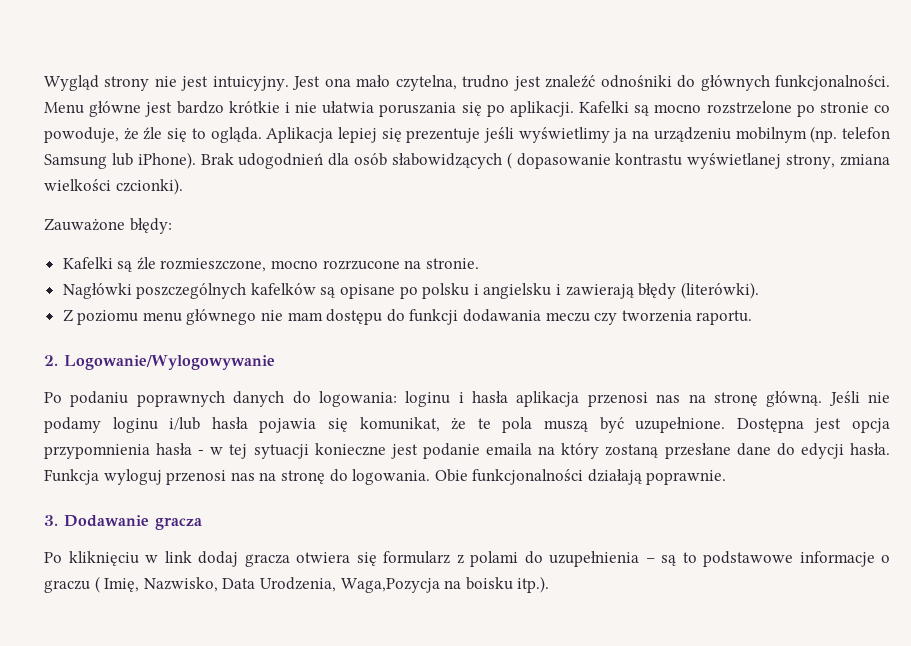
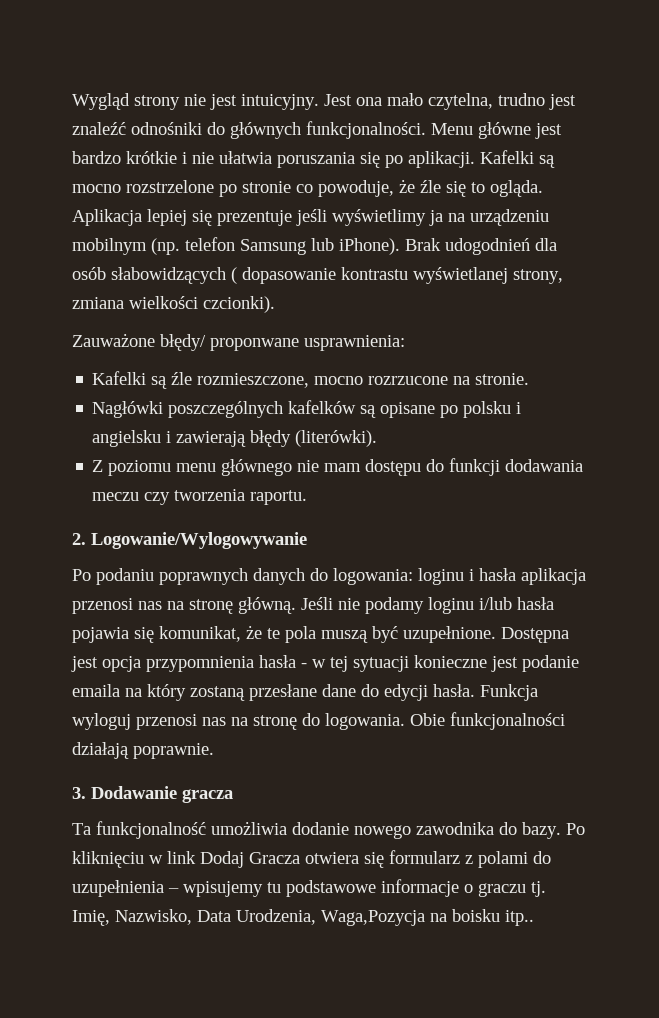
[129,218,172,234] błędy: -> [160,334,405,351] błędy/ proponwane usprawnienia:
(202, 523) none -> [72,821,561,839] Ta funkcjonalność umożliwia dodanie nowego zawodnika do bazy.
[198,551,290,567] dodaj gracza -> [200,851,300,868] Dodaj Gracza
[661,552,697,566] są to -> [183,881,281,897] wpisujemy tu
[94,576,100,593] ( -> [531,881,546,897] tj.
[517,576,550,593] itp.). -> [505,910,534,926] itp..

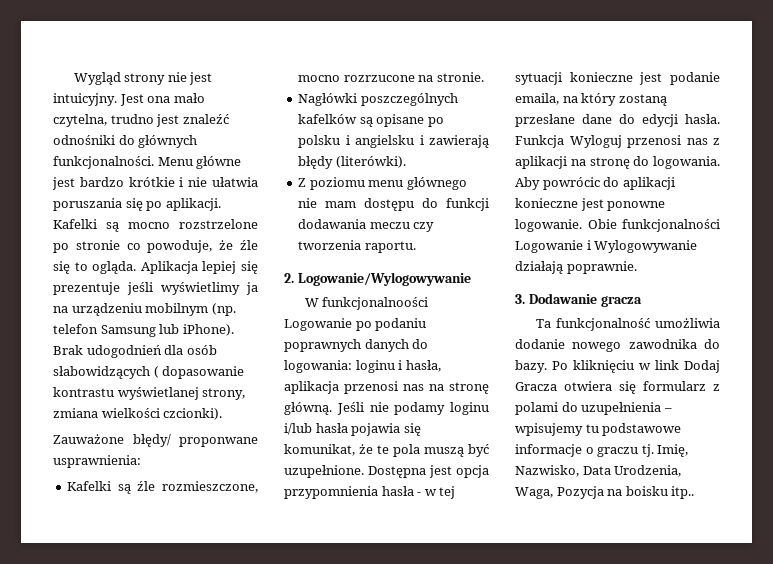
[72,569,91,581] Po -> [304,297,429,310] [284,318,372,331] W funkcjonalnoości Logowanie po
[479,568,516,581] hasła -> [405,360,441,372] hasła,
[72,684,120,697] emaila -> [515,93,559,105] emaila,
[72,713,226,730] wyloguj przenosi nas -> [569,135,720,148] [515,156,567,169] Wyloguj przenosi nas z aplikacji
[410,712,565,730] Obie funkcjonalności -> [515,177,675,190] [515,198,666,211] [515,219,720,232] [515,240,698,253] Aby powrócic do aplikacji konieczne jest ponowne logowanie. Obie funkcjonalności Logowanie i Wylogowywanie
[321,910,425,926] Waga,Pozycja -> [515,486,604,499] Waga, Pozycja

